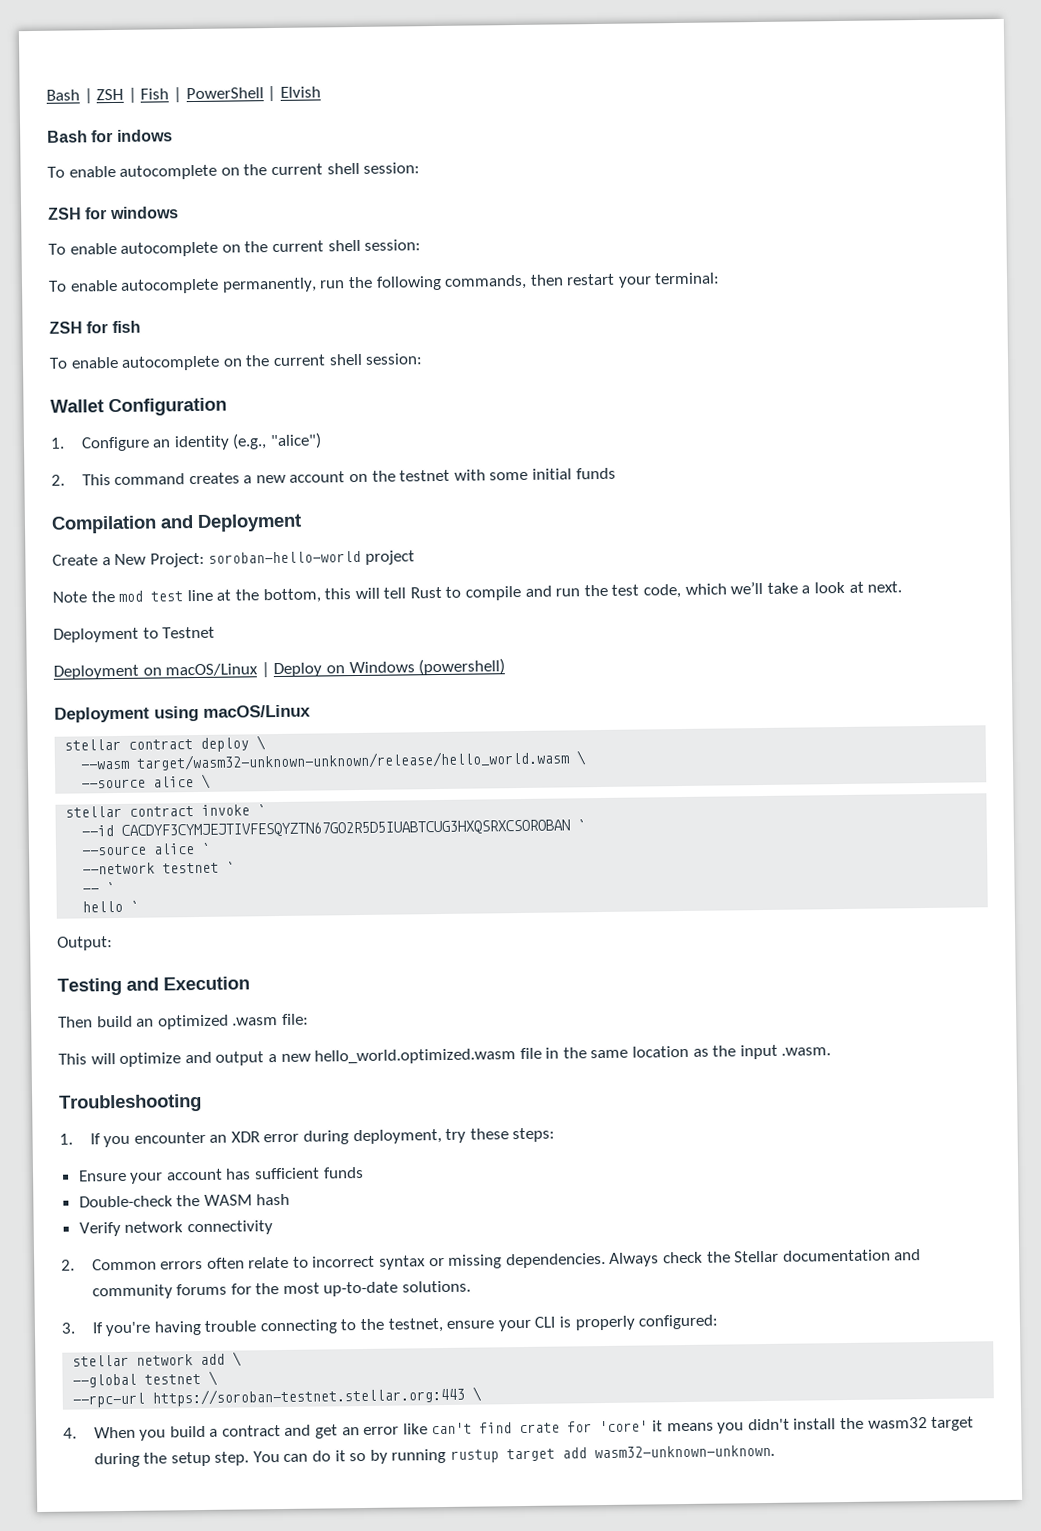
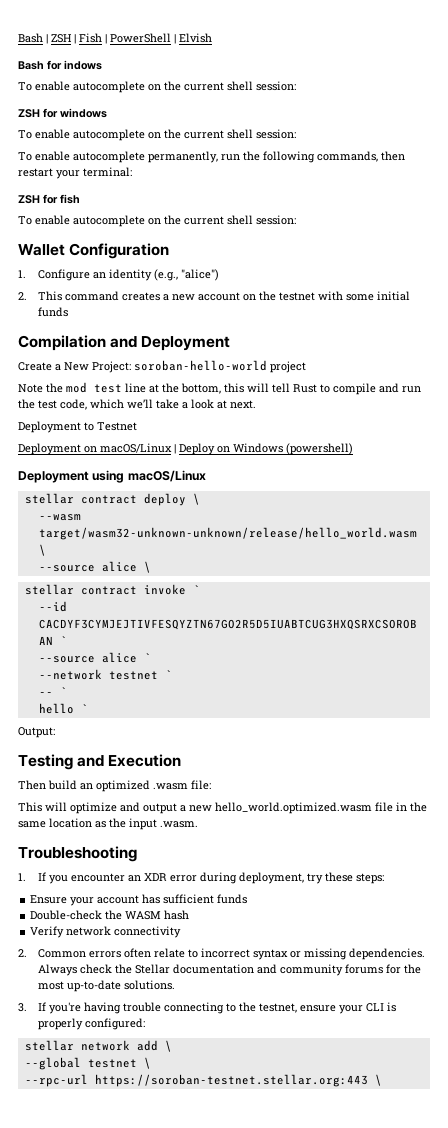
[63,1416,975,1441] [93,1444,775,1468] // 4. When you build a contract and get an error like can't find crate for 'core' it means you didn't install the wasm32 target during the setup step. You can do it so by running rustup target add wasm32-unknown-unknown. -> (382, 1080) none

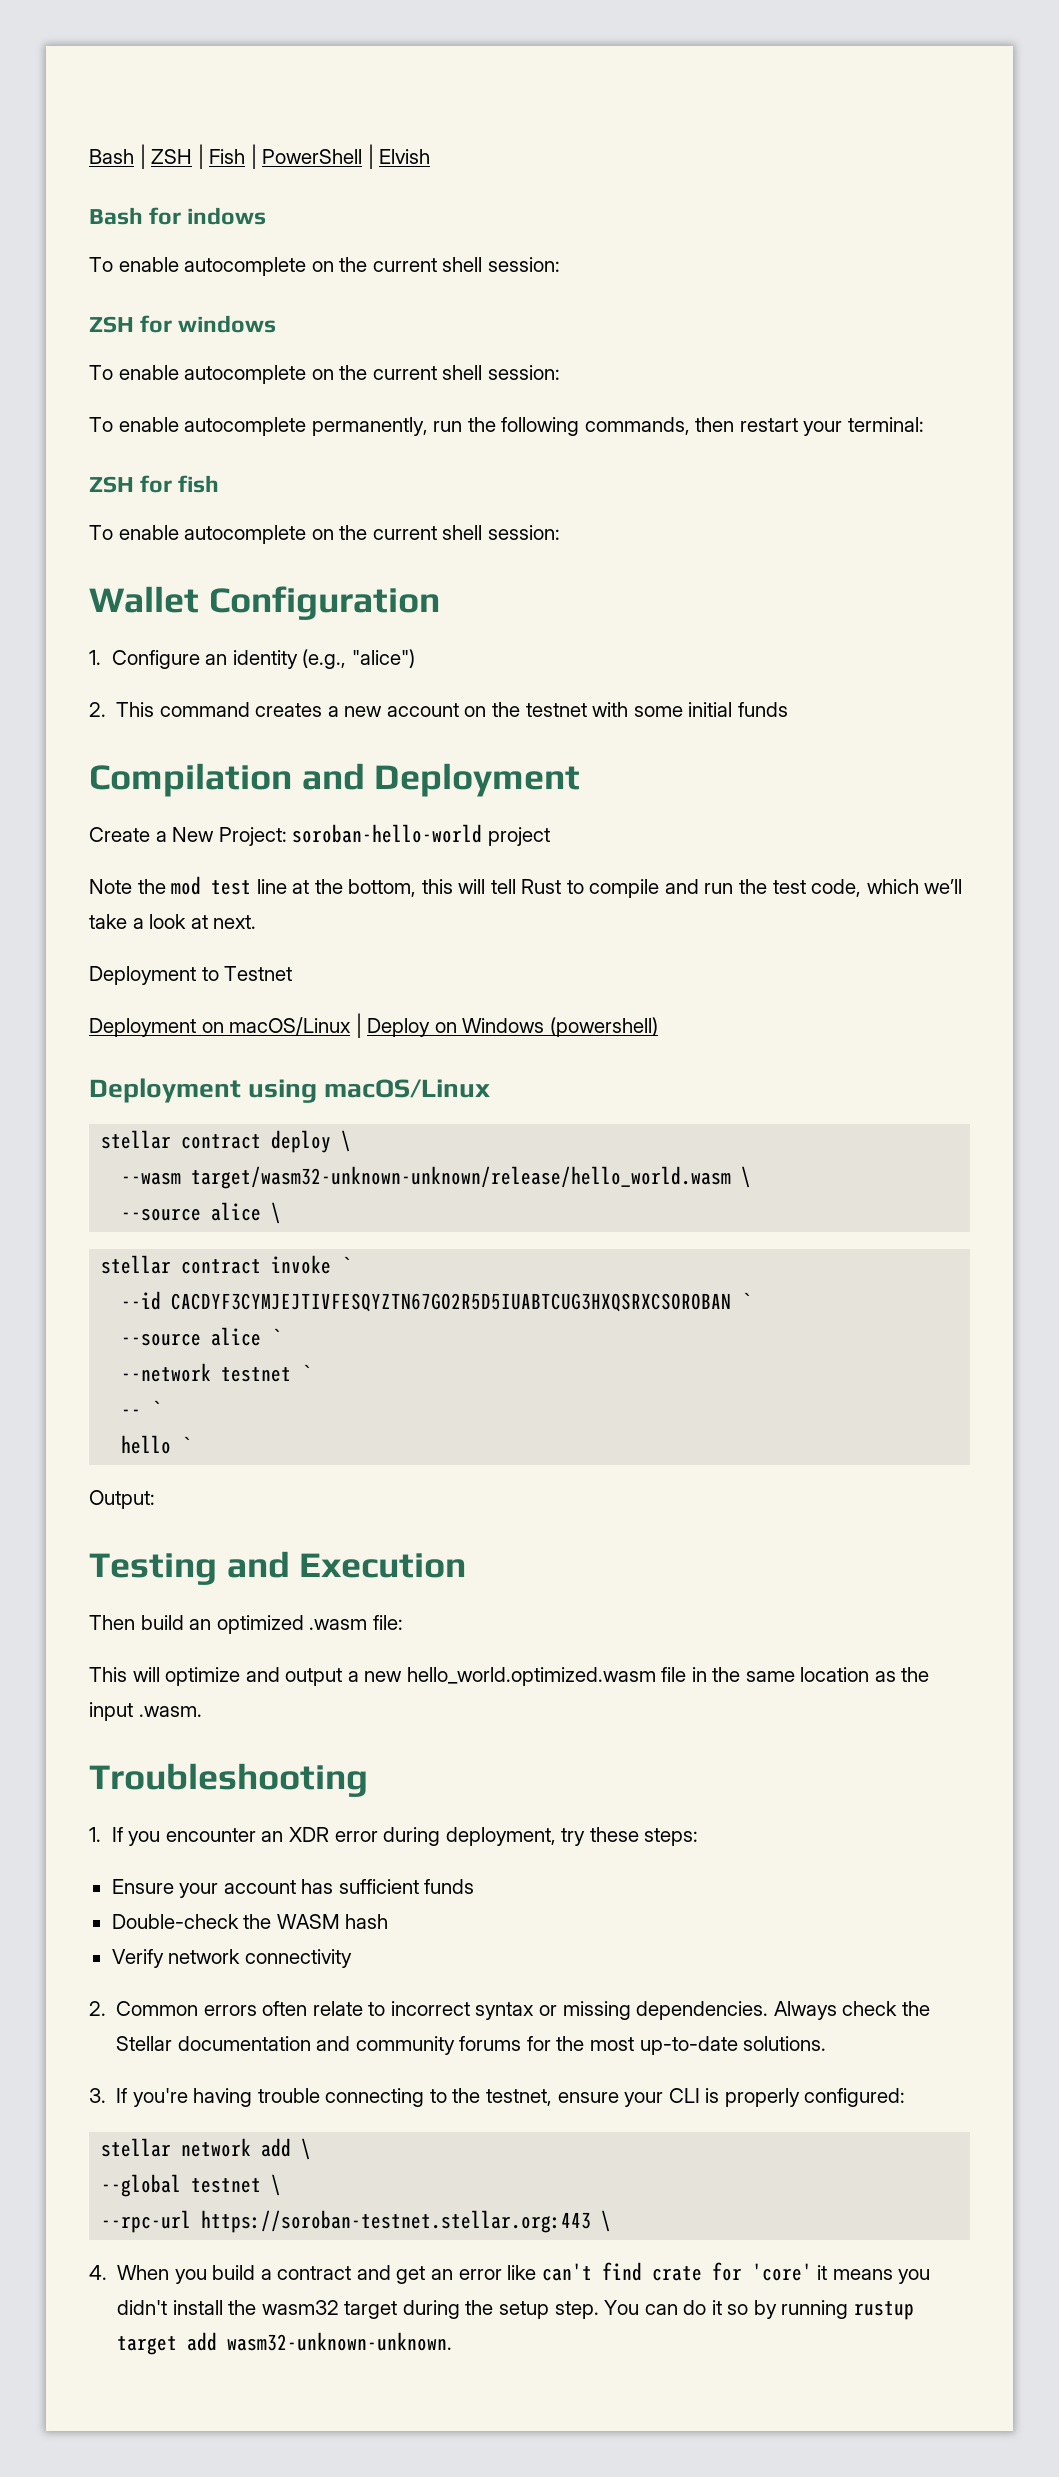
(382, 1080) none -> [89,2262,931,2284] [117,2300,914,2320] [117,2332,453,2355] // 4. When you build a contract and get an error like can't find crate for 'core' it means you didn't install the wasm32 target during the setup step. You can do it so by running rustup target add wasm32-unknown-unknown.

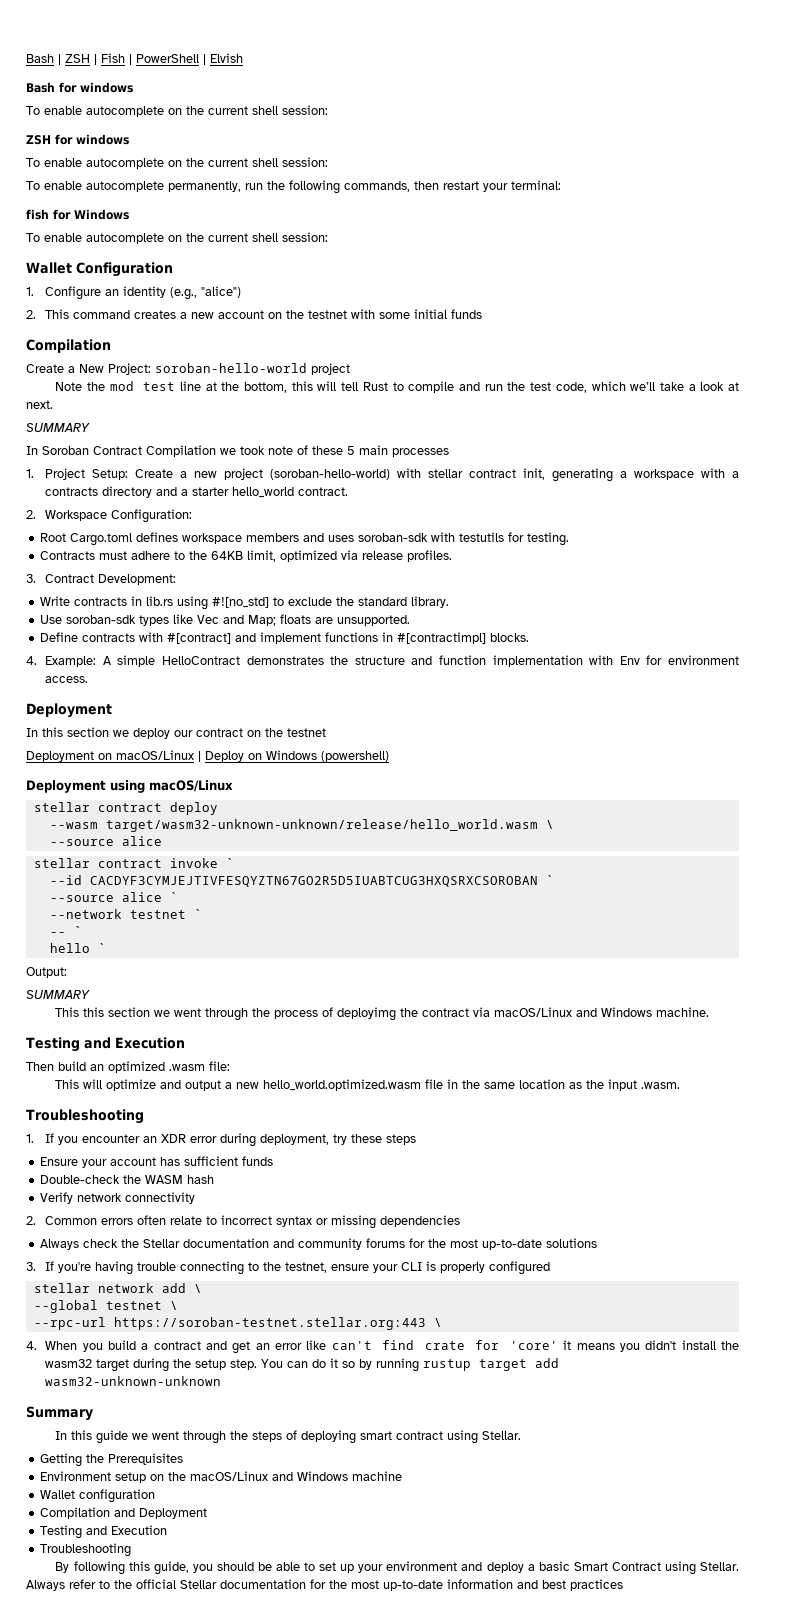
[187,207,267,225] indows -> [80,82,133,93] windows
[89,475,220,493] ZSH for fish -> [26,209,129,220] fish for Windows
[301,763,581,797] and Deployment -> (111, 346) none
[89,966,293,985] Deployment to Testnet -> [26,423,90,432] [26,445,449,457] [26,468,740,482] [45,486,349,498] [26,509,193,523] [40,532,570,546] [40,550,453,562] [26,574,177,585] [40,596,450,610] [40,614,411,626] [40,632,530,644] [26,655,740,667] [45,676,89,683] [26,703,112,718] [26,727,326,739] SUMMARY // In Soroban Contract Compilation we took note of these 5 main processes // 1. Project Setup: Create a new project (soroban-hello-world) with stellar contract init, generating a workspace with a contracts directory and a starter hello_world contract. // 2. Workspace Configuration: // Root Cargo.toml defines workspace members and uses soroban-sdk with testutils for testing. // Contracts must adhere to the 64KB limit, optimized via release profiles. // 3. Contract Development: // Write contracts in lib.rs using #![no_std] to exclude the standard library. // Use soroban-sdk types like Vec and Map; floats are unsupported. // Define contracts with #[contract] and implement functions in #[contractimpl] blocks. // 4. Example: A simple HelloContract demonstrates the structure and function implementation with Env for environment access. // Deployment // In this section we deploy our contract on the testnet
[341,1130,352,1152] \ -> (218, 808) none
[271,1202,282,1224] \ -> (162, 841) none
(155, 1499) none -> [26,990,90,999] [55,1007,710,1021] // SUMMARY // This this section we went through the process of deployimg the contract via macOS/Linux and Windows machine.
[644,1828,699,1846] steps: -> [386,1134,417,1145] steps
[636,2001,769,2020] dependencies. -> [380,1215,461,1227] dependencies //
[743,2036,827,2051] solutions. -> [546,1238,598,1248] solutions
[804,2088,906,2107] configured: -> [489,1261,551,1275] configured
[227,2332,453,2351] wasm32-unknown-unknown. -> [45,1376,222,1386] [26,1406,93,1421] [55,1430,522,1444] [40,1453,184,1467] [40,1471,403,1483] [40,1489,156,1503] [40,1507,208,1519] [40,1525,168,1539] [40,1543,132,1557] [55,1561,740,1575] [26,1579,623,1591] wasm32-unknown-unknown // Summary // In this guide we went through the steps of deploying smart contract using Stellar. // Getting the Prerequisites // Environment setup on the macOS/Linux and Windows machine // Wallet configuration // Compilation and Deployment // Testing and Execution // Troubleshooting // By following this guide, you should be able to set up your environment and deploy a basic Smart Contract using Stellar. Always refer to the official Stellar documentation for the most up-to-date information and best practices

